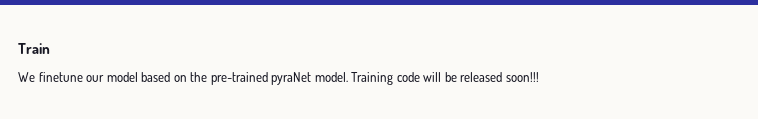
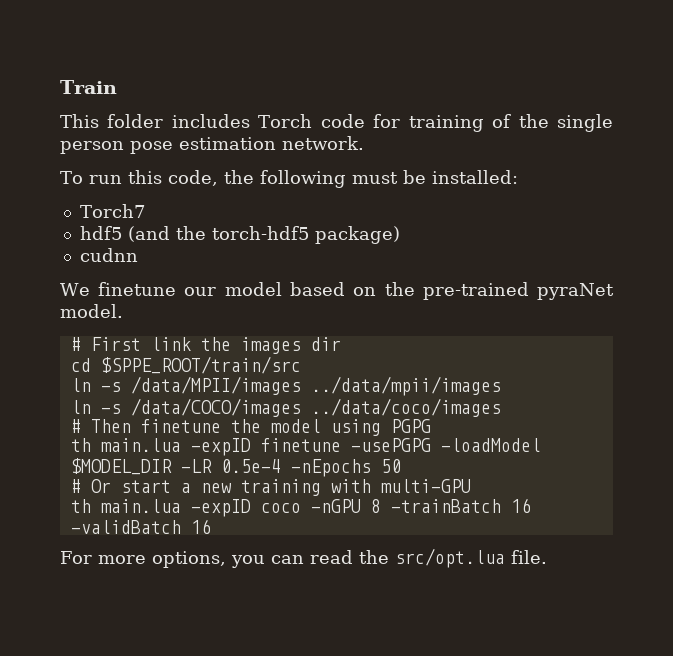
(50, 48) none -> [60,114,613,132] [60,136,364,154] [60,170,518,188] [79,204,145,218] [79,226,400,244] [79,248,138,262] // This folder includes Torch code for training of the single person pose estimation network. // To run this code, the following must be installed: // Torch7 // hdf5 (and the torch-hdf5 package) // cudnn
[351,72,539,85] Training code will be released soon!!! -> [70,337,341,354] [70,356,301,374] [70,376,501,396] [70,398,501,417] [70,419,431,436] [70,438,541,456] [70,458,401,477] [70,479,471,496] [70,498,531,517] [70,519,211,534] [60,548,547,568] // # First link the images dir // cd $SPPE_ROOT/train/src // ln -s /data/MPII/images ../data/mpii/images // ln -s /data/COCO/images ../data/coco/images // # Then finetune the model using PGPG // th main.lua -expID finetune -usePGPG -loadModel $MODEL_DIR -LR 0.5e-4 -nEpochs 50 // # Or start a new training with multi-GPU // th main.lua -expID coco -nGPU 8 -trainBatch 16 -validBatch 16 // For more options, you can read the src/opt.lua file.

